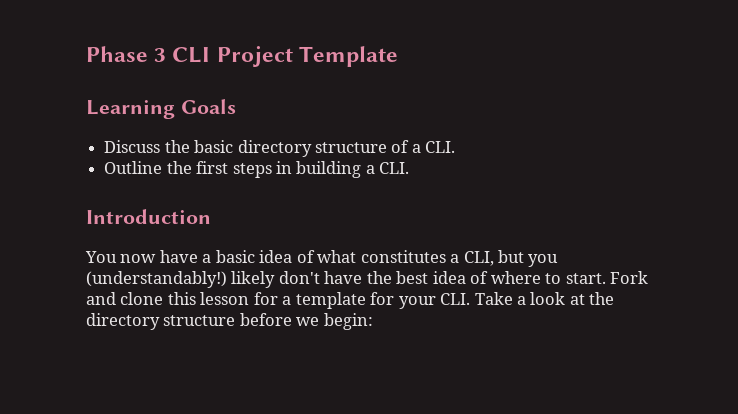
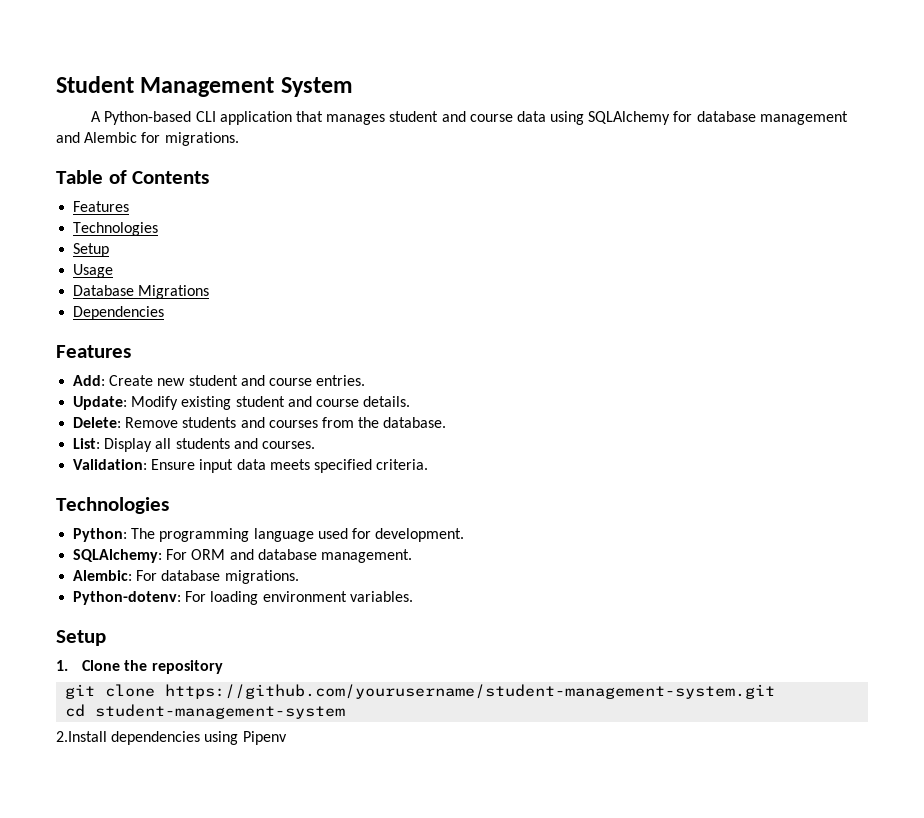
[86,46,398,67] [86,99,236,119] [104,140,456,157] [104,161,410,178] [86,209,211,224] [85,250,559,267] [86,271,649,288] [86,292,615,309] [86,313,373,330] Phase 3 CLI Project Template // Learning Goals // Discuss the basic directory structure of a CLI. // Outline the first steps in building a CLI. // Introduction // You now have a basic idea of what constitutes a CLI, but you (understandably!) likely don't have the best idea of where to start. Fork and clone this lesson for a template for your CLI. Take a look at the directory structure before we begin: -> [56,76,353,97] [91,111,848,125] [56,132,239,146] [56,170,210,184] [73,201,130,212] [73,222,159,236] [73,243,110,257] [73,264,114,278] [73,285,210,299] [73,306,165,320] [56,345,131,358] [73,375,366,386] [73,396,411,410] [73,417,447,428] [73,438,315,452] [73,459,429,473] [56,497,169,514] [73,528,465,542] [73,549,412,563] [73,570,299,584] [73,591,413,605] [56,630,106,646] [56,660,223,674] [65,684,776,699] [65,704,346,719] [56,731,287,745] Student Management System // A Python-based CLI application that manages student and course data using SQLAlchemy for database management and Alembic for migrations. // Table of Contents // Features // Technologies // Setup // Usage // Database Migrations // Dependencies // Features // Add: Create new student and course entries. // Update: Modify existing student and course details. // Delete: Remove students and courses from the database. // List: Display all students and courses. // Validation: Ensure input data meets specified criteria. // Technologies // Python: The programming language used for development. // SQLAlchemy: For ORM and database management. // Alembic: For database migrations. // Python-dotenv: For loading environment variables. // Setup // 1. Clone the repository // git clone https://github.com/yourusername/student-management-system.git // cd student-management-system // 2.Install dependencies using Pipenv

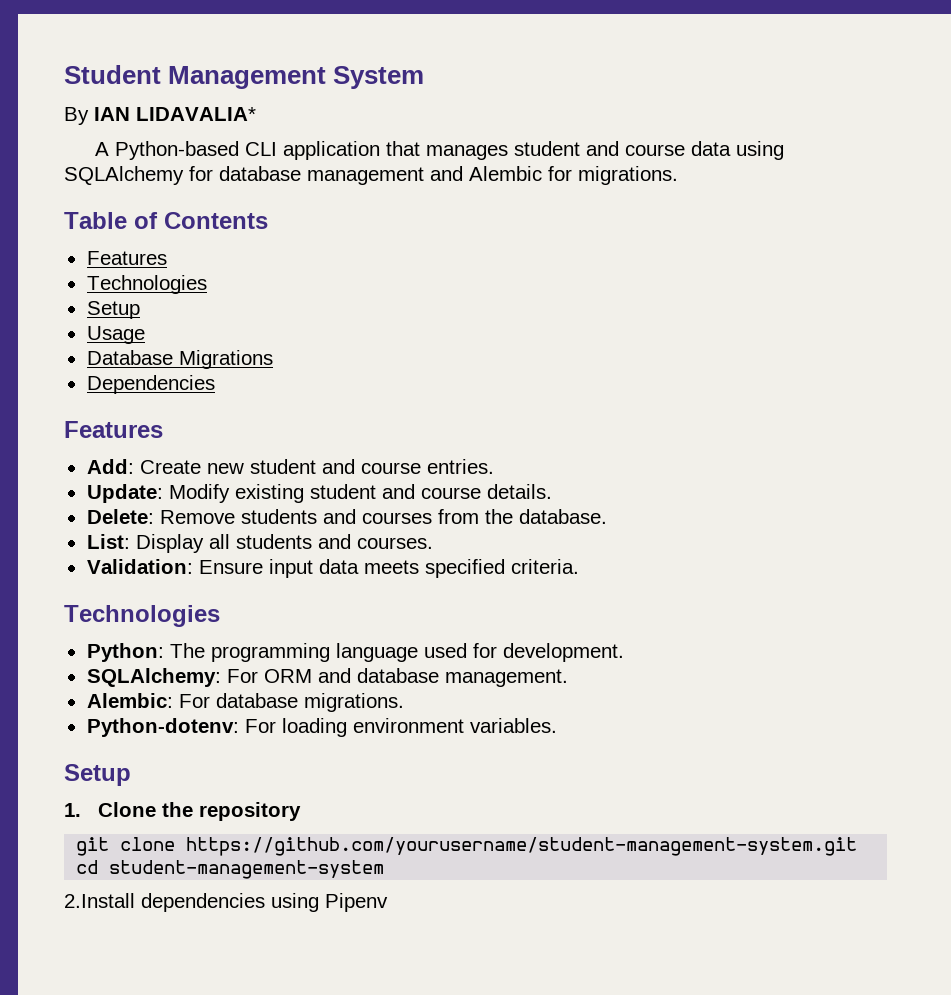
(353, 87) none -> [64,107,256,125] // By IAN LIDAVALIA*

